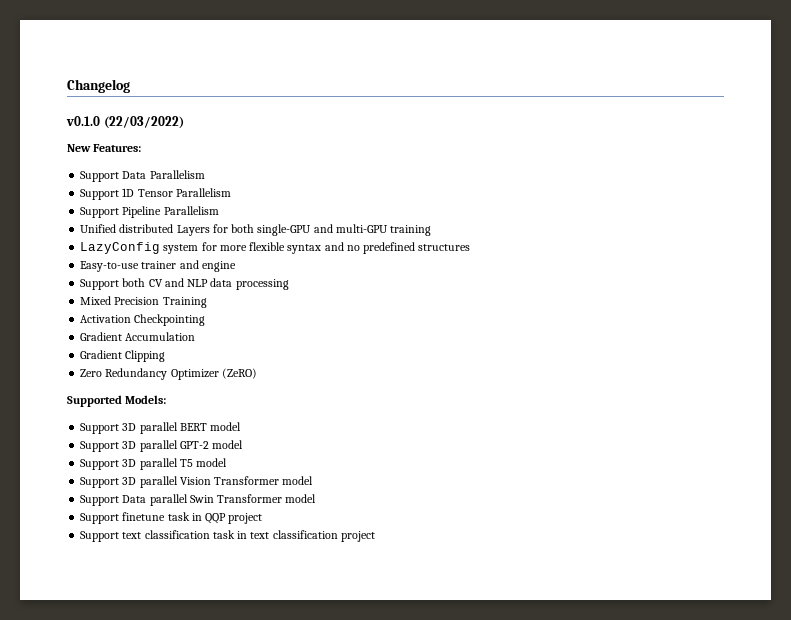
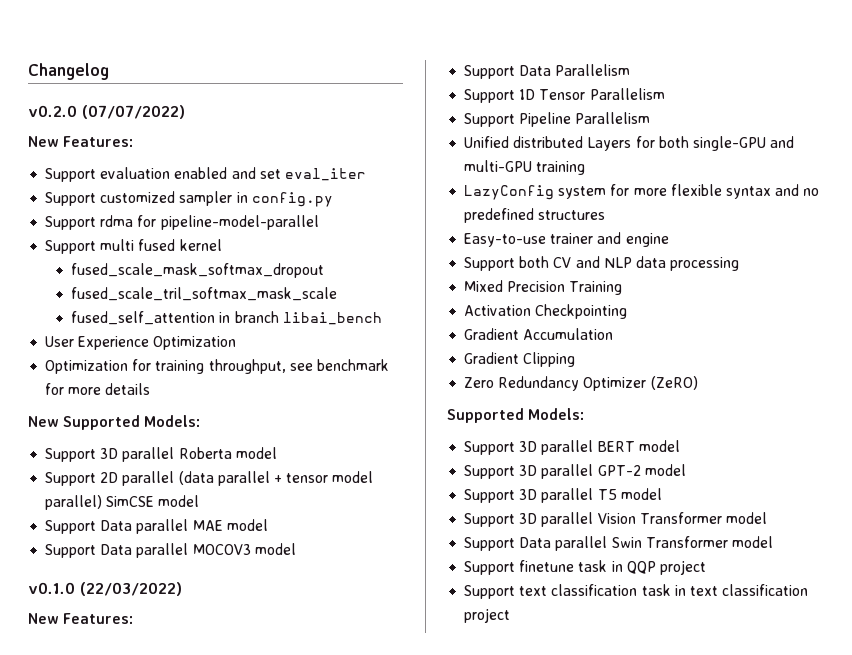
(130, 86) none -> [28,105,185,119] [28,136,134,147] [45,167,366,182] [45,191,333,207] [45,215,319,230] [45,239,222,254] [71,263,325,278] [71,287,338,301] [71,311,382,325] [45,336,237,350] [45,359,389,374] [45,383,151,395] [28,415,201,430] [45,447,277,462] [45,471,374,486] [45,495,200,510] [45,519,268,534] [45,543,296,558] // v0.2.0 (07/07/2022) // New Features: // Support evaluation enabled and set eval_iter // Support customized sampler in config.py // Support rdma for pipeline-model-parallel // Support multi fused kernel // fused_scale_mask_softmax_dropout // fused_scale_tril_softmax_mask_scale // fused_self_attention in branch libai_bench // User Experience Optimization // Optimization for training throughput, see benchmark for more details // New Supported Models: // Support 3D parallel Roberta model // Support 2D parallel (data parallel + tensor model parallel) SimCSE model // Support Data parallel MAE model // Support Data parallel MOCOV3 model

